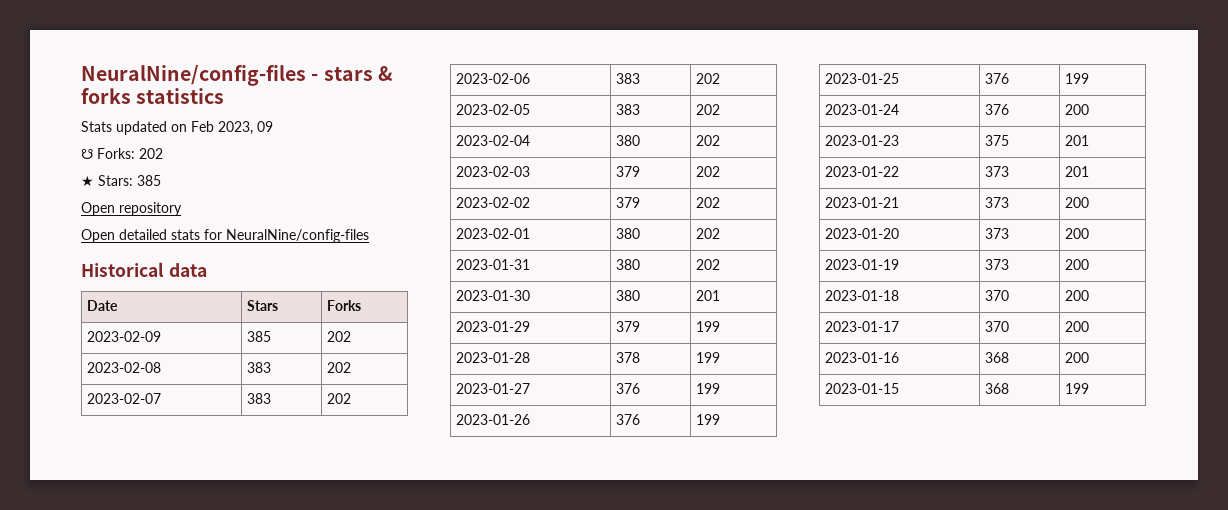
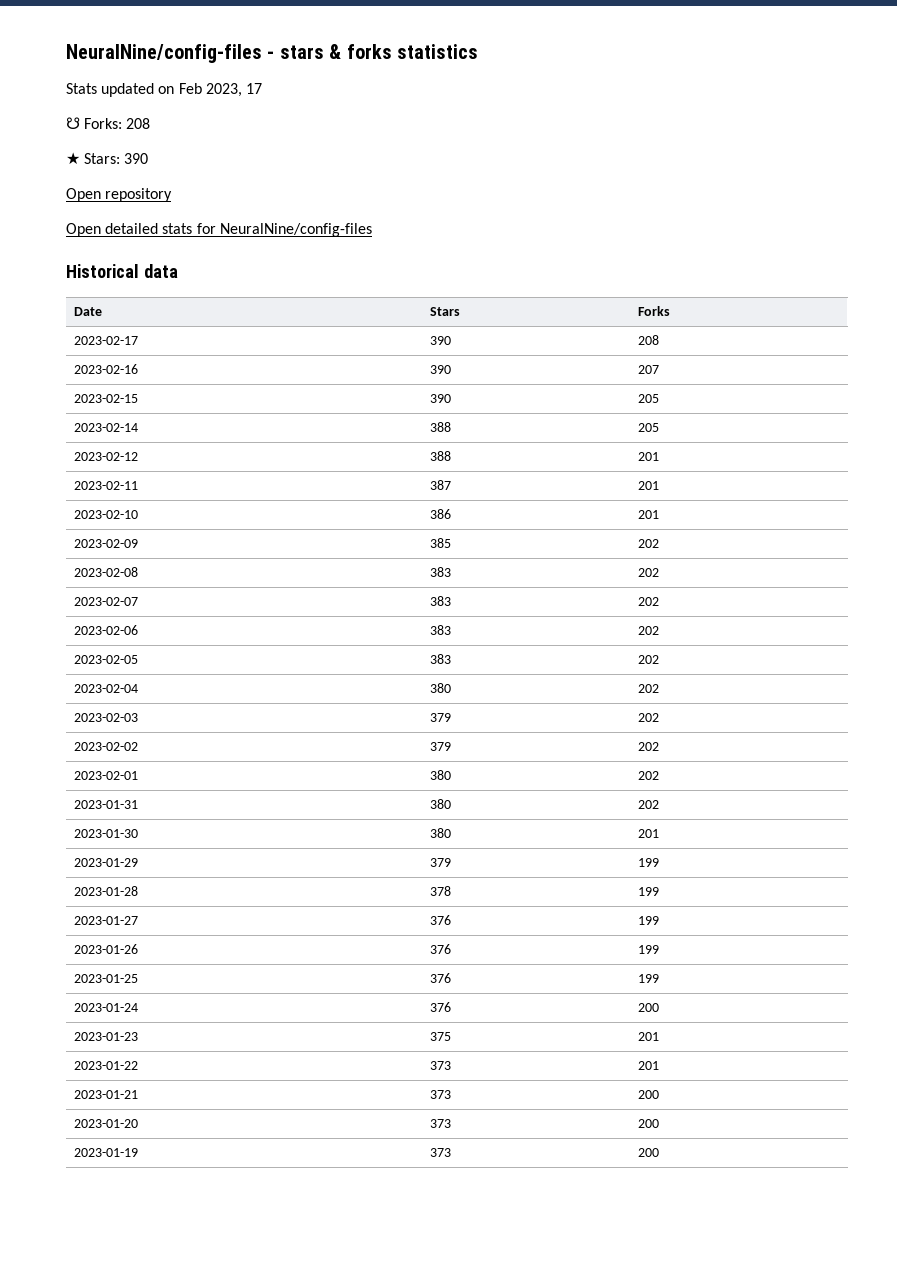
[257,121,273,132] 09 -> [245,83,262,94] 17
[139,148,163,159] 202 -> [126,118,151,129] 208
[137,175,161,186] 385 -> [124,153,149,164] 390
(361, 305) none -> [74,336,139,345] [430,336,452,345] [638,335,660,345] [74,364,139,374] [430,365,452,374] [638,365,660,374] [74,394,139,403] [430,394,452,403] [638,394,660,403] [74,423,139,432] [430,422,452,432] [638,423,660,432] [74,452,139,461] [430,451,452,461] [638,452,660,461] [74,481,139,490] [430,480,452,490] [638,481,660,490] [74,510,139,519] [430,509,452,519] [638,510,660,519] // 2023-02-17 | 390 | 208 // 2023-02-16 | 390 | 207 // 2023-02-15 | 390 | 205 // 2023-02-14 | 388 | 205 // 2023-02-12 | 388 | 201 // 2023-02-11 | 387 | 201 // 2023-02-10 | 386 | 201
[824,290,899,301] [984,290,1009,301] [1064,290,1089,301] [824,321,899,332] [984,321,1009,332] [1064,321,1089,332] [824,352,899,363] [984,352,1009,363] [1064,352,1089,363] [824,383,899,394] [984,383,1009,394] [1064,383,1089,394] // 2023-01-18 | 370 | 200 // 2023-01-17 | 370 | 200 // 2023-01-16 | 368 | 200 // 2023-01-15 | 368 | 199 -> (660, 1152) none

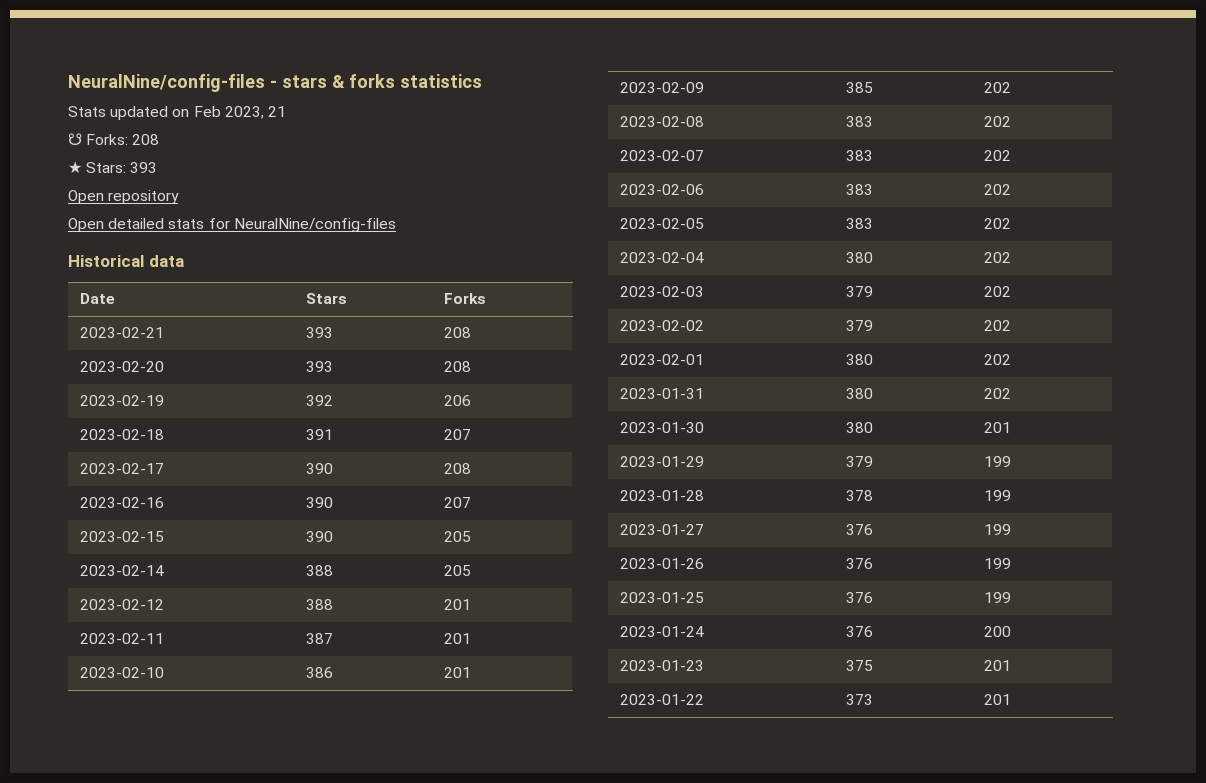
[245,83,262,94] 17 -> [267,106,286,117] 21
[124,153,149,164] 390 -> [130,162,158,173] 393
(671, 311) none -> [80,327,165,338] [306,327,334,338] [444,327,472,338] [80,361,165,372] [306,361,334,372] [444,361,472,372] [80,395,165,406] [306,395,334,406] [444,395,472,406] [80,429,165,440] [306,429,334,440] [444,429,472,440] // 2023-02-21 | 393 | 208 // 2023-02-20 | 393 | 208 // 2023-02-19 | 392 | 206 // 2023-02-18 | 391 | 207
[74,1090,139,1099] [430,1090,452,1099] [638,1090,660,1099] [74,1119,139,1128] [430,1119,452,1128] [638,1119,660,1128] [74,1148,139,1157] [430,1148,452,1157] [638,1148,660,1157] // 2023-01-21 | 373 | 200 // 2023-01-20 | 373 | 200 // 2023-01-19 | 373 | 200 -> (1012, 699) none

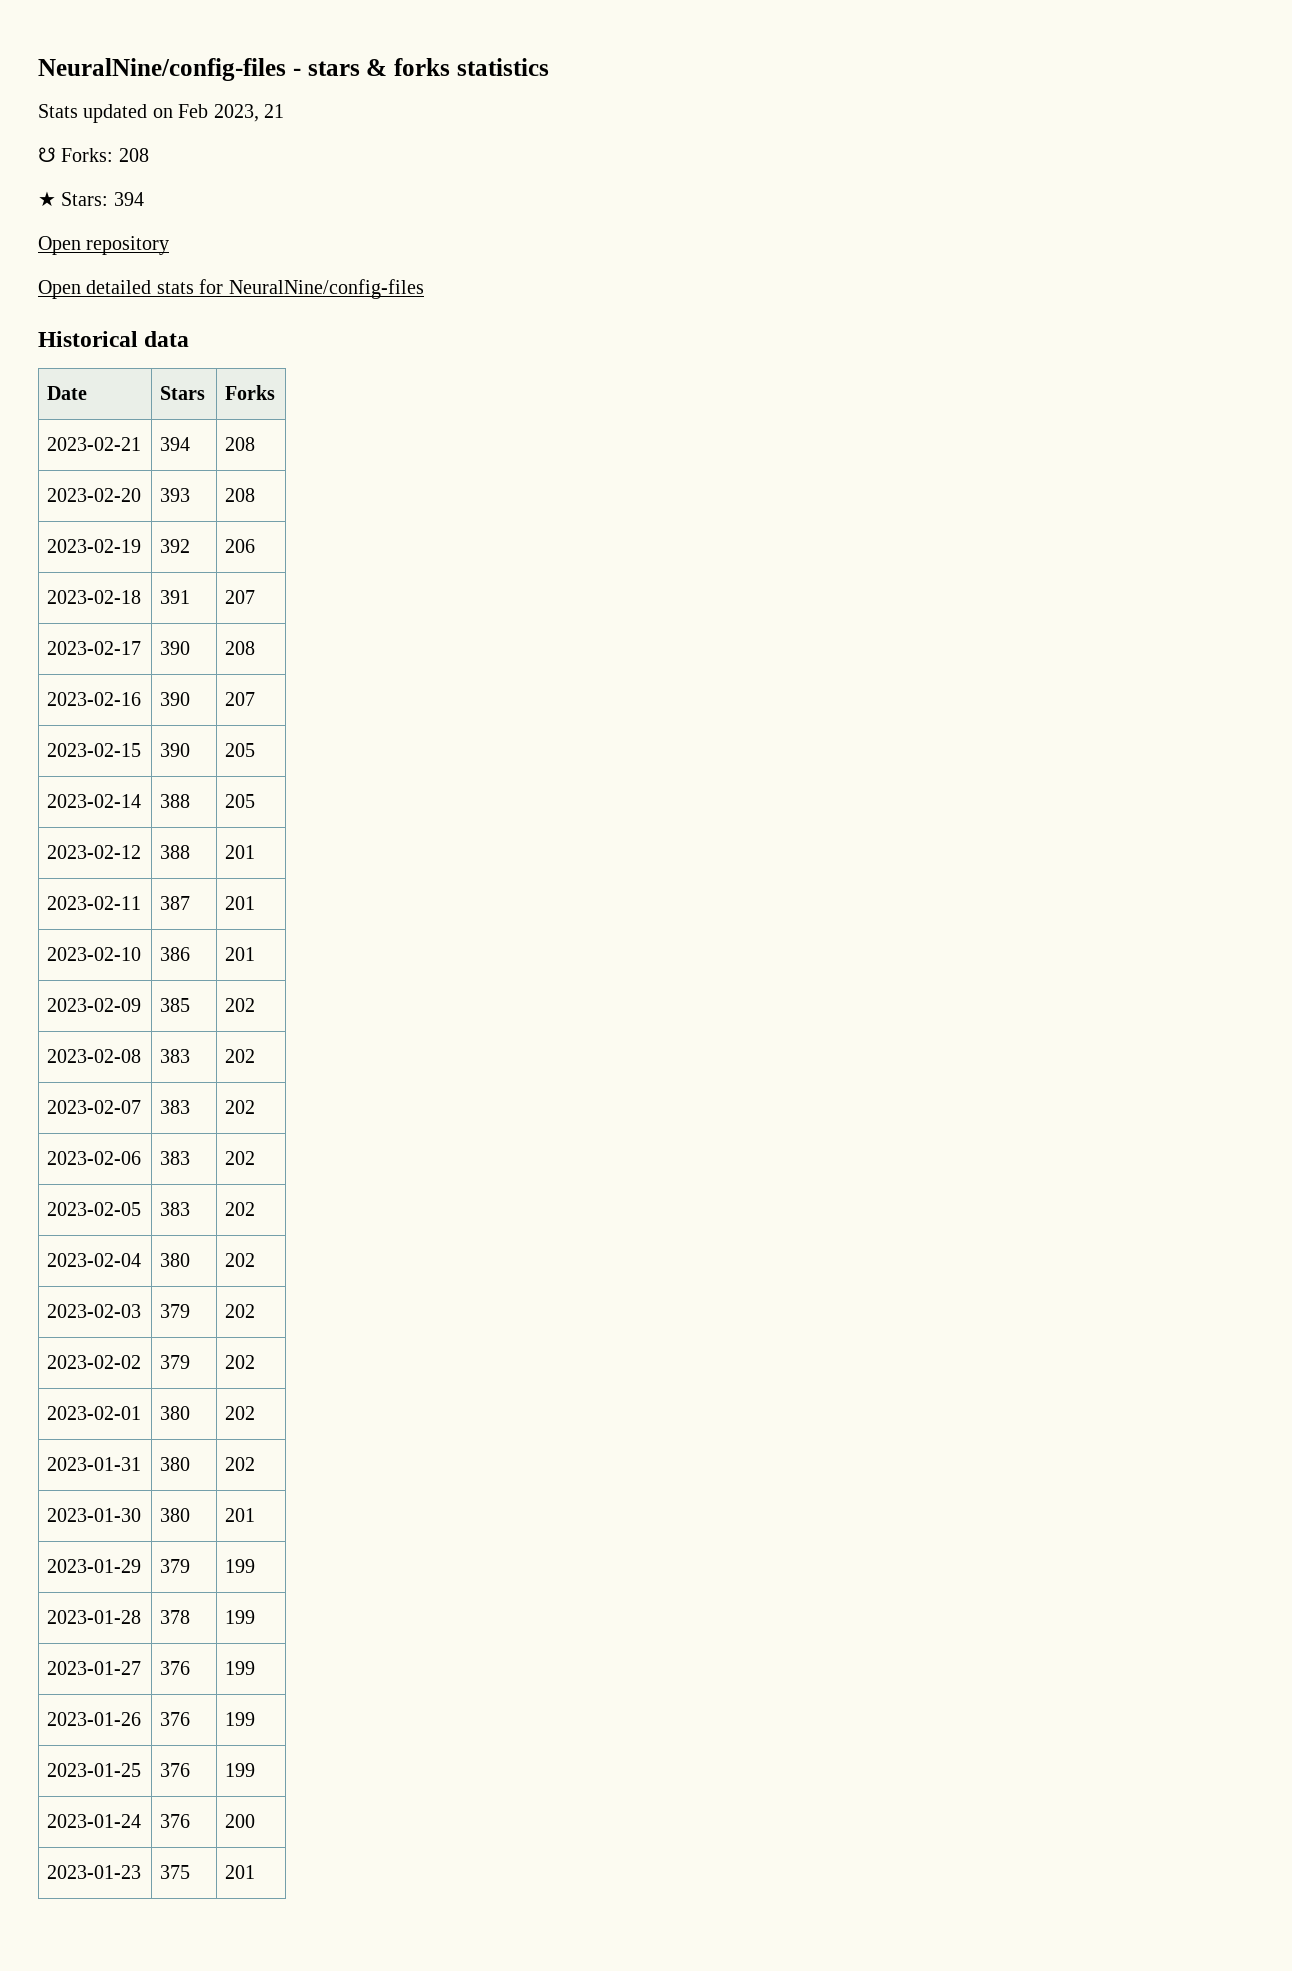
[130,162,158,173] 393 -> [113,192,144,206] 394
[306,327,334,338] 393 -> [160,437,191,451] 394
[620,694,705,705] [846,694,874,705] [984,694,1012,705] // 2023-01-22 | 373 | 201 -> (256, 1872) none

